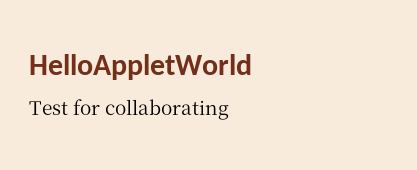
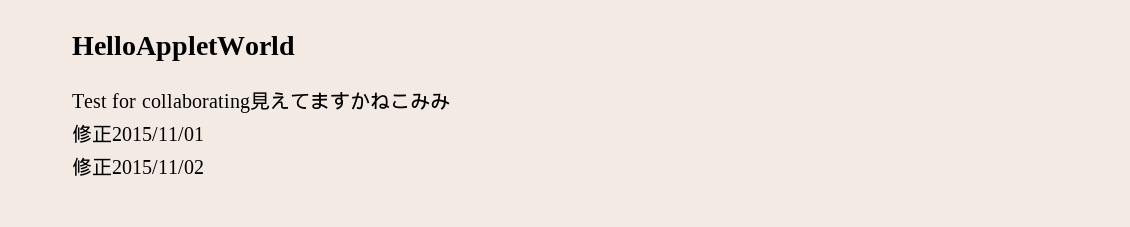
(230, 109) none -> [249,92,450,110] [72,124,204,143] [72,157,204,176] 見えてますかねこみみ // 修正2015/11/01 // 修正2015/11/02

